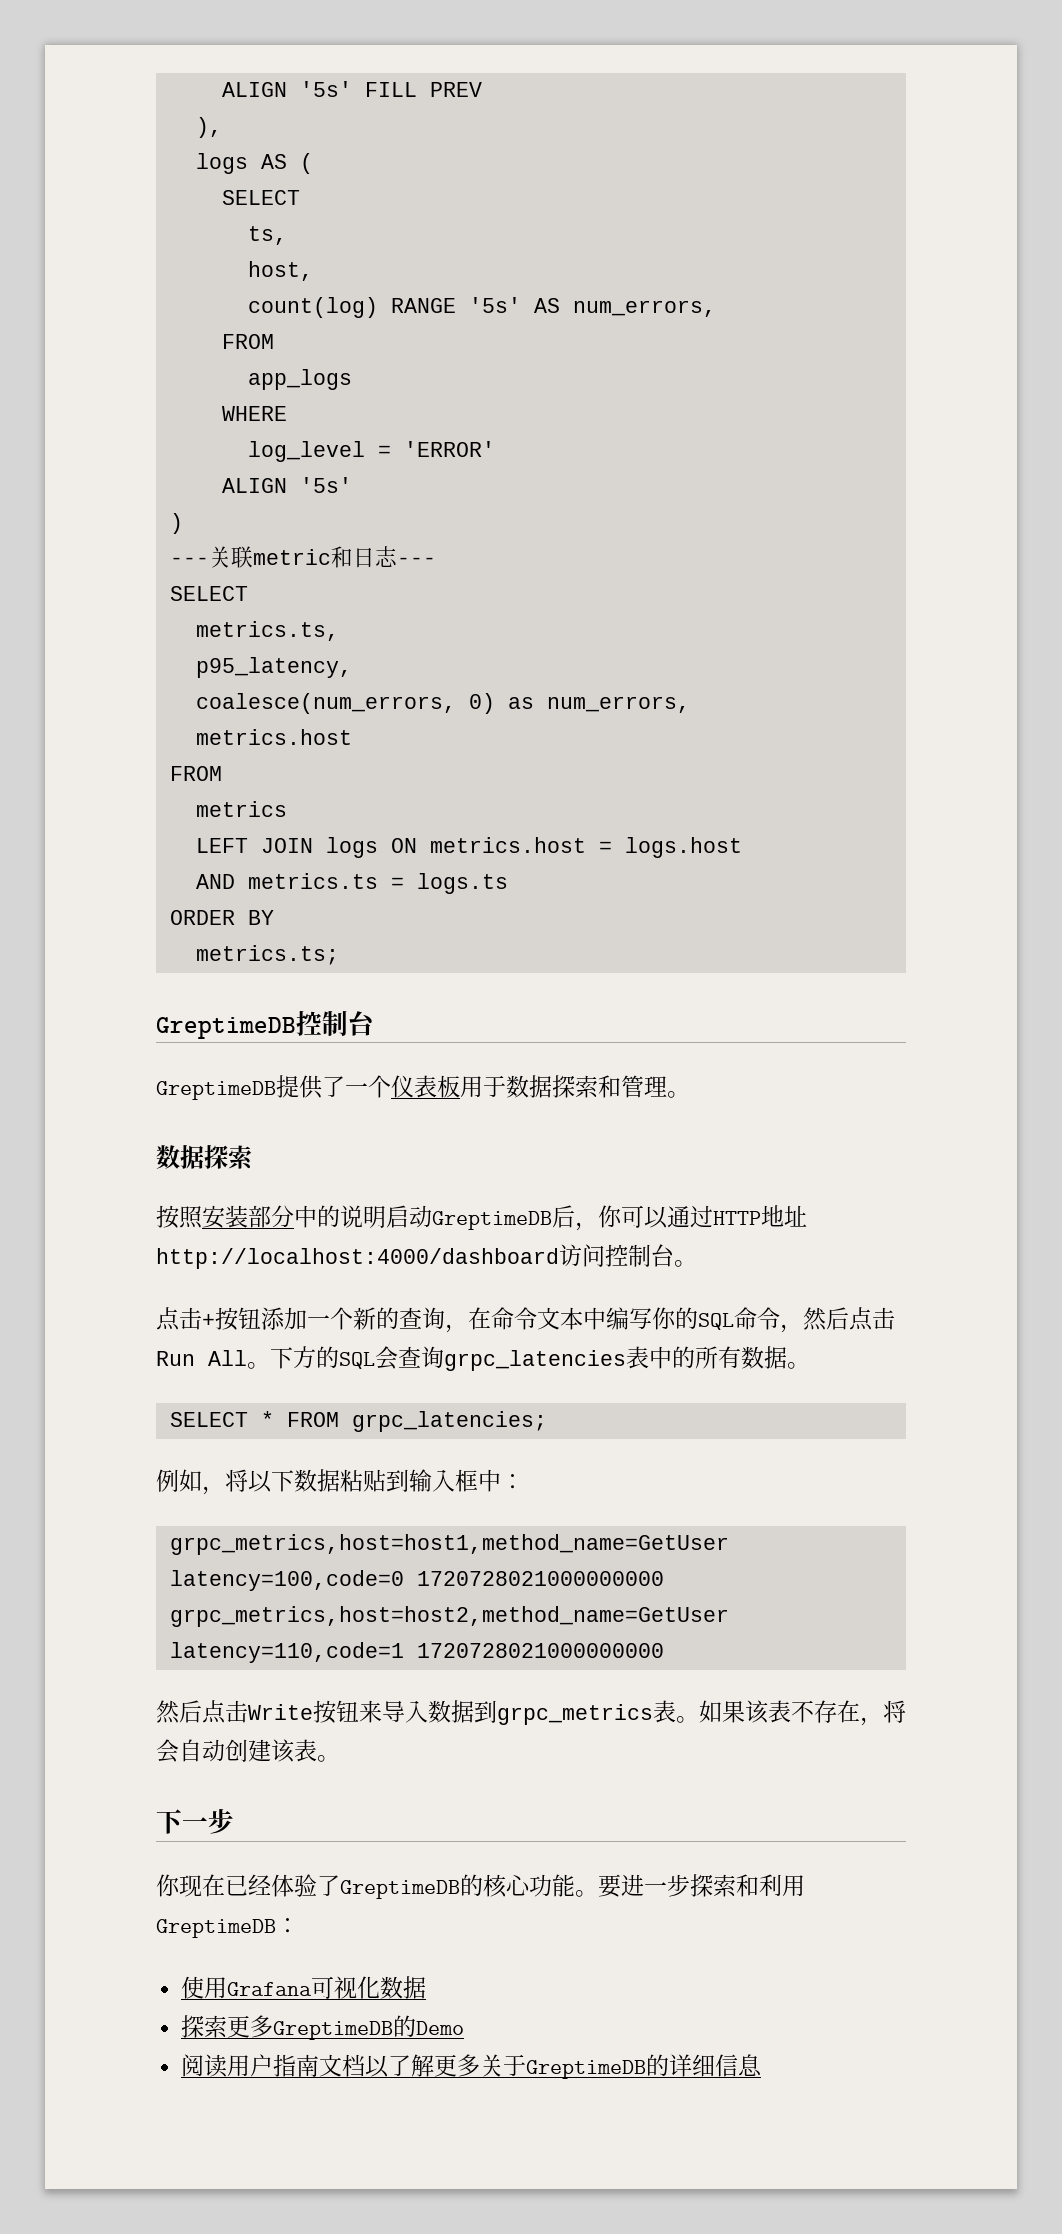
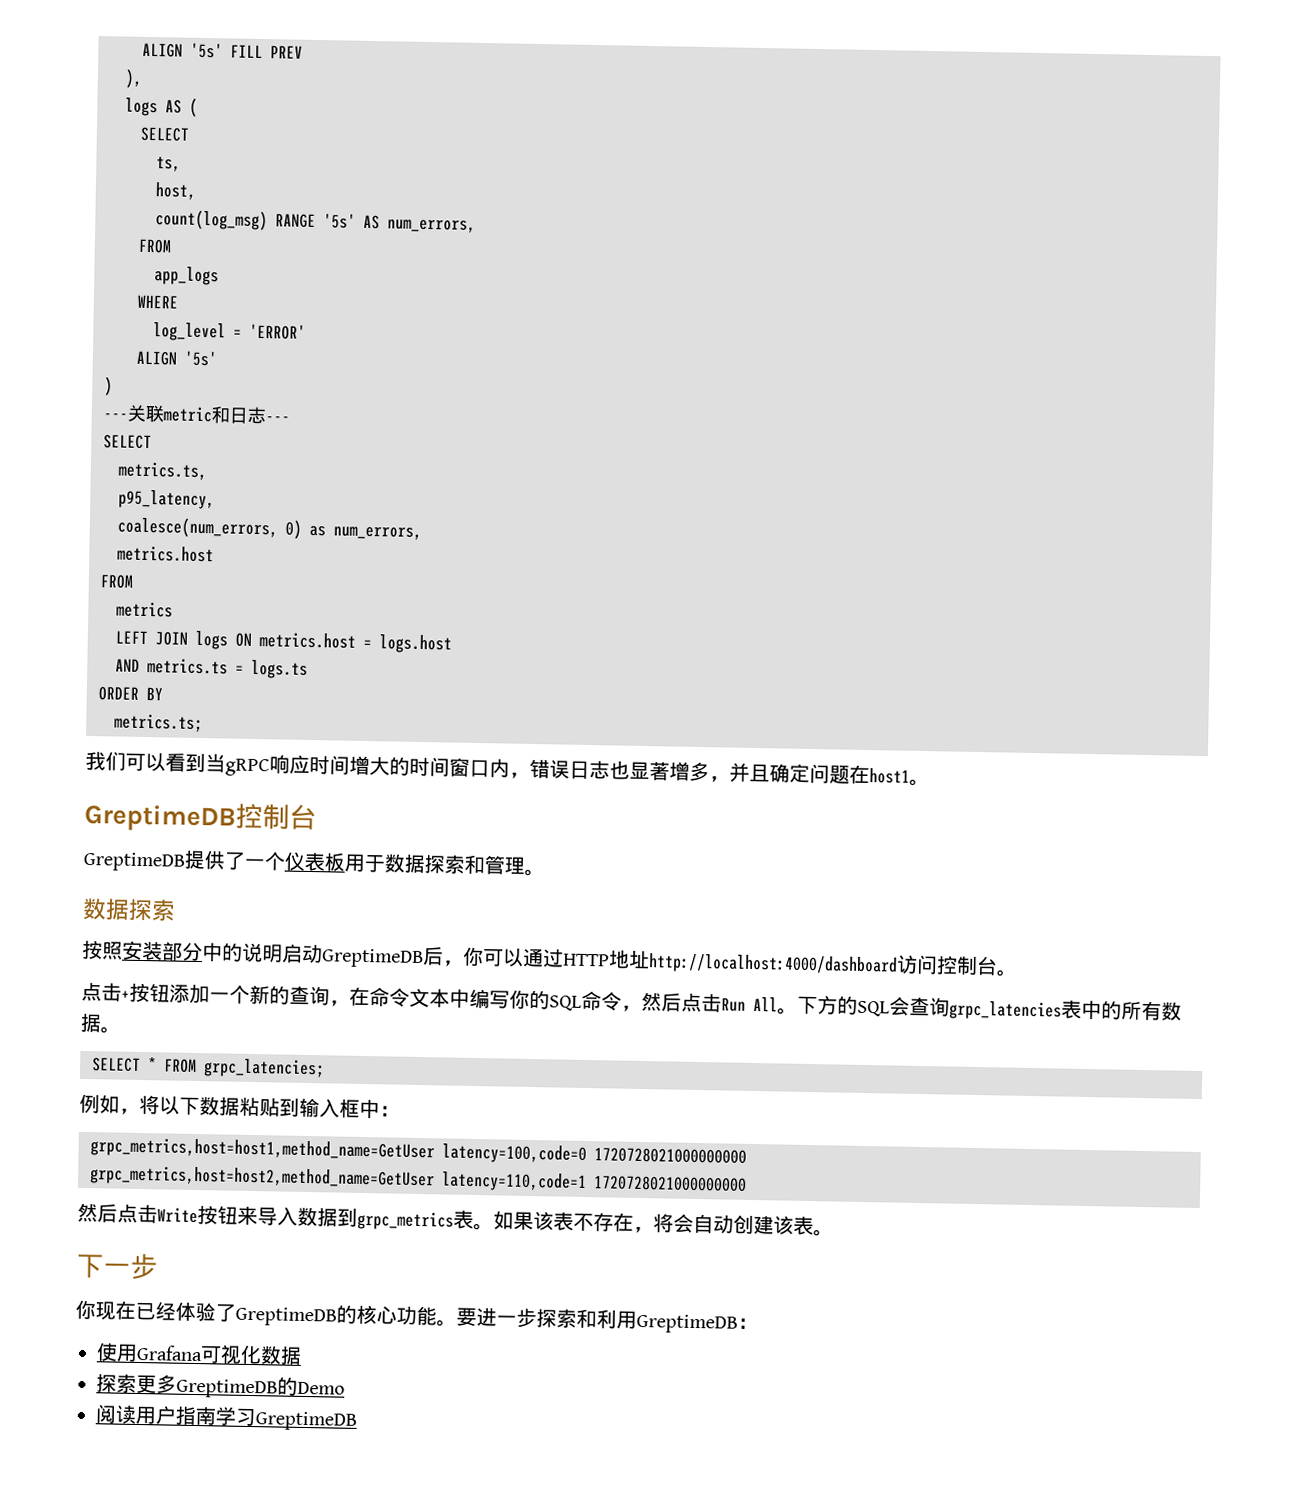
[247,297,378,318] count(log) -> [155,209,268,231] count(log_msg)
(339, 955) none -> [85,750,930,787] // 我们可以看到当gRPC响应时间增大的时间窗口内，错误日志也显著增多，并且确定问题在host1。
[319,2054,763,2079] 文档以了解更多关于GreptimeDB的详细信息 -> [215,1406,357,1431] 学习GreptimeDB

